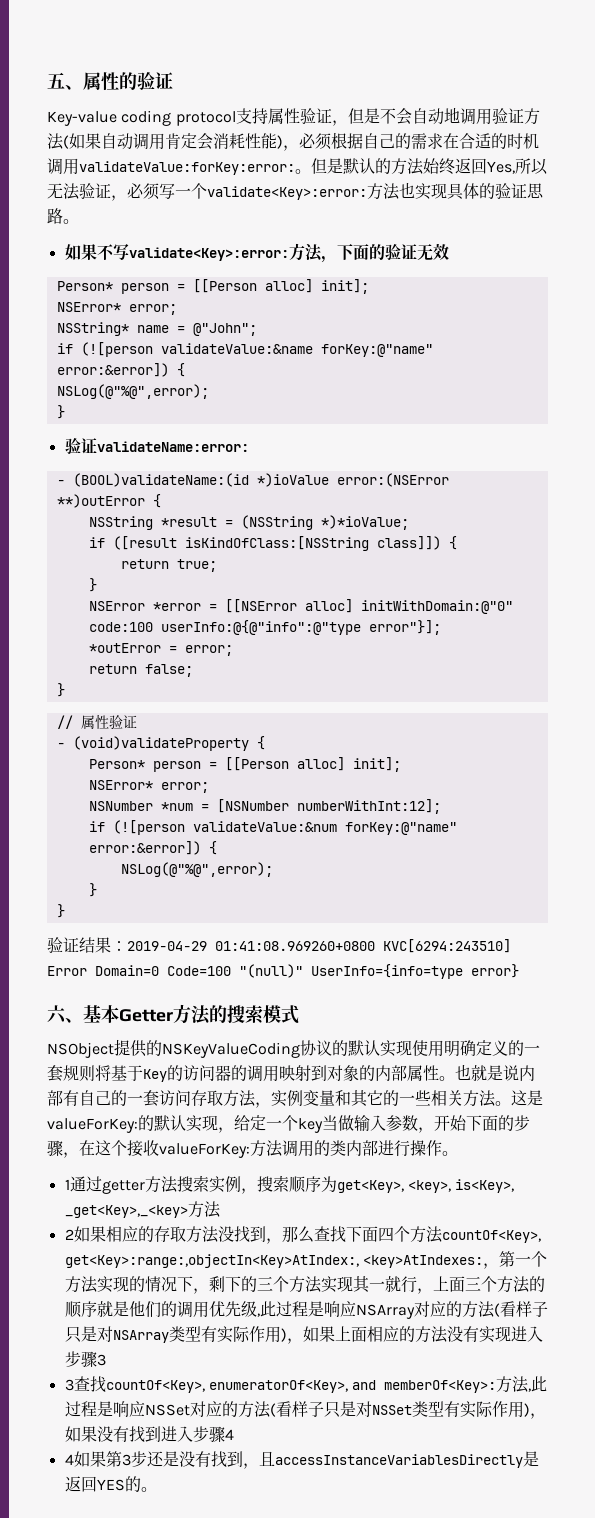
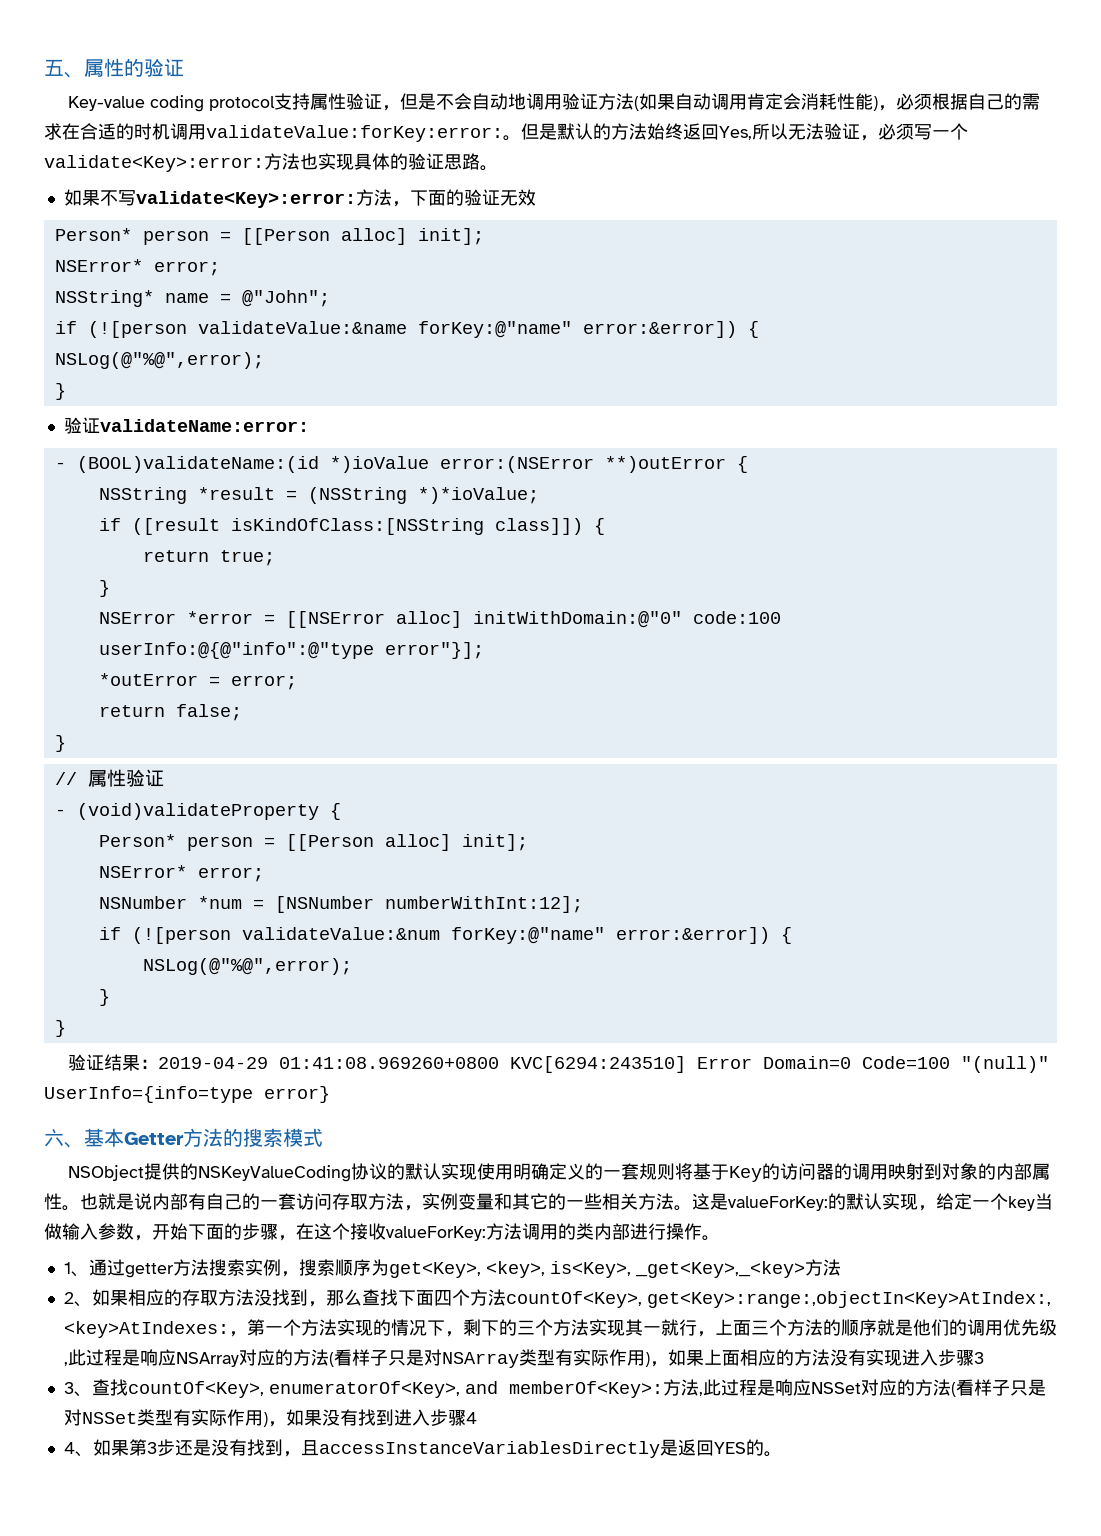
(70, 1184) none -> [70,1271,89,1277] 、
(74, 1234) none -> [73,1301,92,1307] 、
(74, 1385) none -> [73,1391,92,1397] 、
(74, 1459) none -> [74,1451,93,1457] 、

